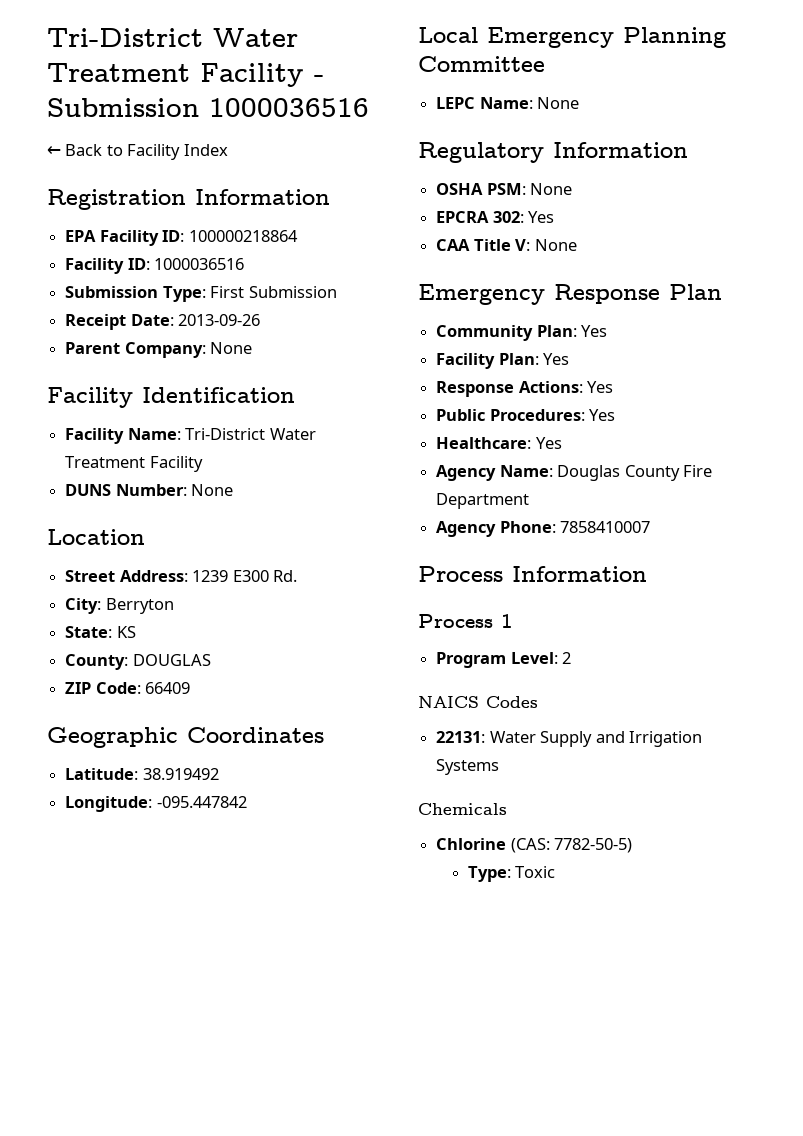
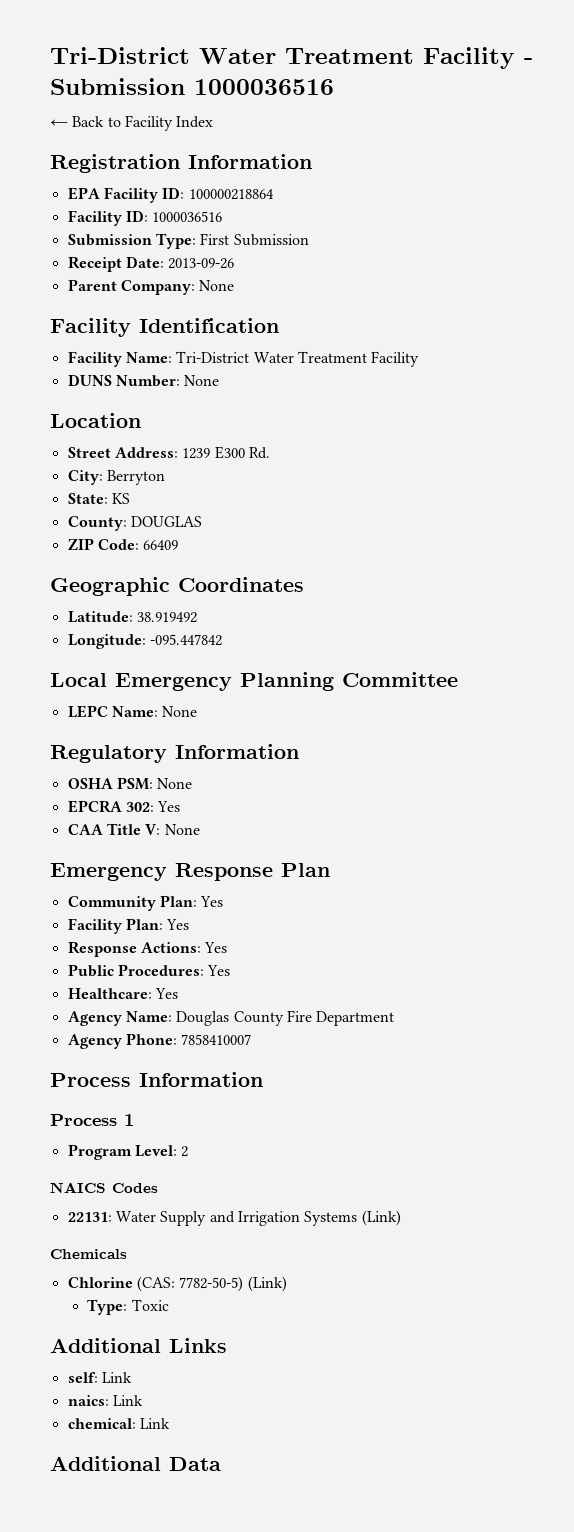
(500, 767) none -> [361,1210,401,1226] (Link)
(633, 845) none -> [247,1276,287,1292] (Link)
(556, 872) none -> [50,1338,227,1353] [67,1372,132,1383] [67,1395,143,1406] [67,1418,170,1429] [50,1456,221,1471] // Additional Links // self: Link // naics: Link // chemical: Link // Additional Data

